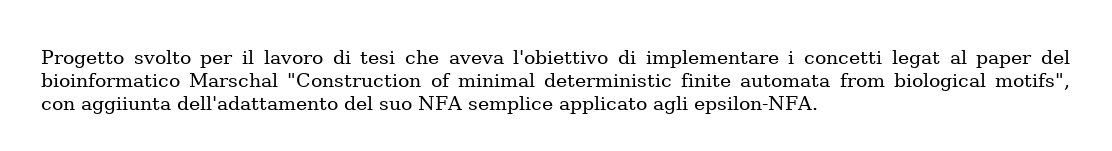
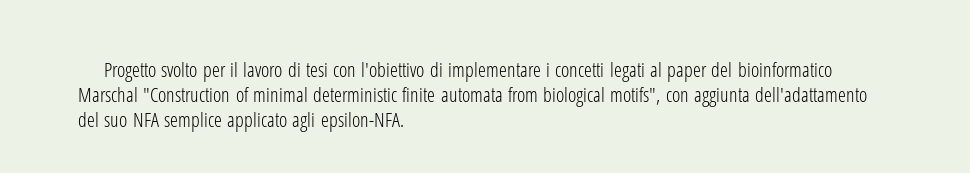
[404,50,504,64] che aveva -> [333,66,357,77] con
[891,50,940,68] legat -> [609,62,645,82] legati
[81,97,171,114] aggiiunta -> [693,88,750,107] aggiunta

